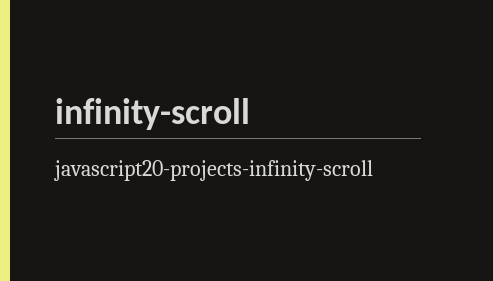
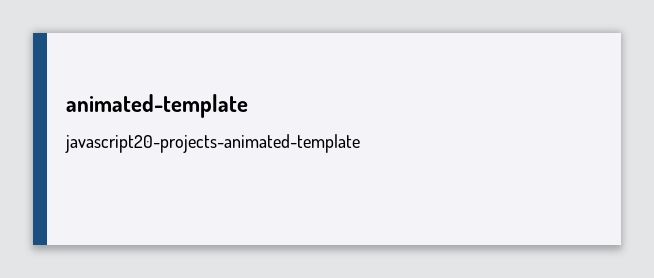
[55,98,250,130] [54,160,373,181] infinity-scroll // javascript20-projects-infinity-scroll -> [66,94,248,118] [65,134,360,153] animated-template // javascript20-projects-animated-template

